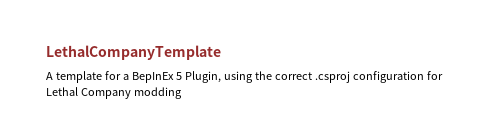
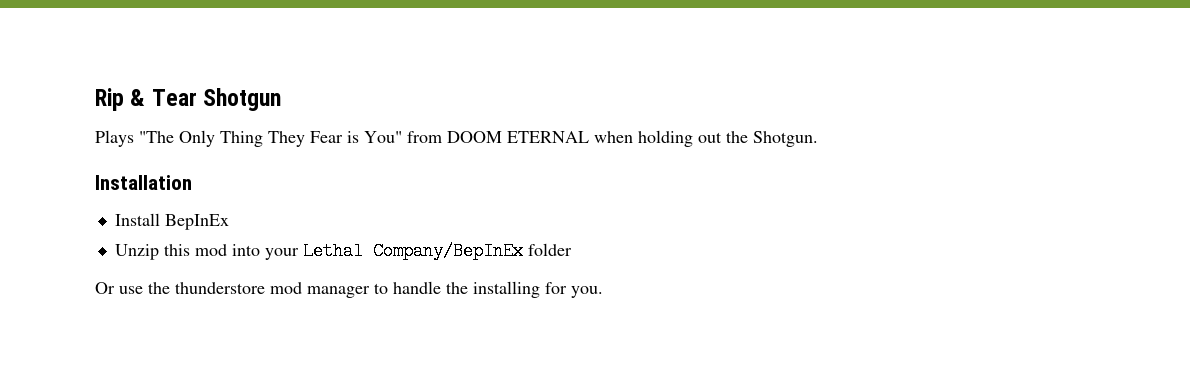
[46,45,221,60] [46,71,443,83] [46,87,182,99] LethalCompanyTemplate // A template for a BepInEx 5 Plugin, using the correct .csproj configuration for Lethal Company modding -> [95,88,282,111] [95,130,818,147] [95,175,192,190] [114,213,229,230] [114,242,572,260] [95,281,603,298] Rip & Tear Shotgun // Plays "The Only Thing They Fear is You" from DOOM ETERNAL when holding out the Shotgun. // Installation // Install BepInEx // Unzip this mod into your Lethal Company/BepInEx folder // Or use the thunderstore mod manager to handle the installing for you.

